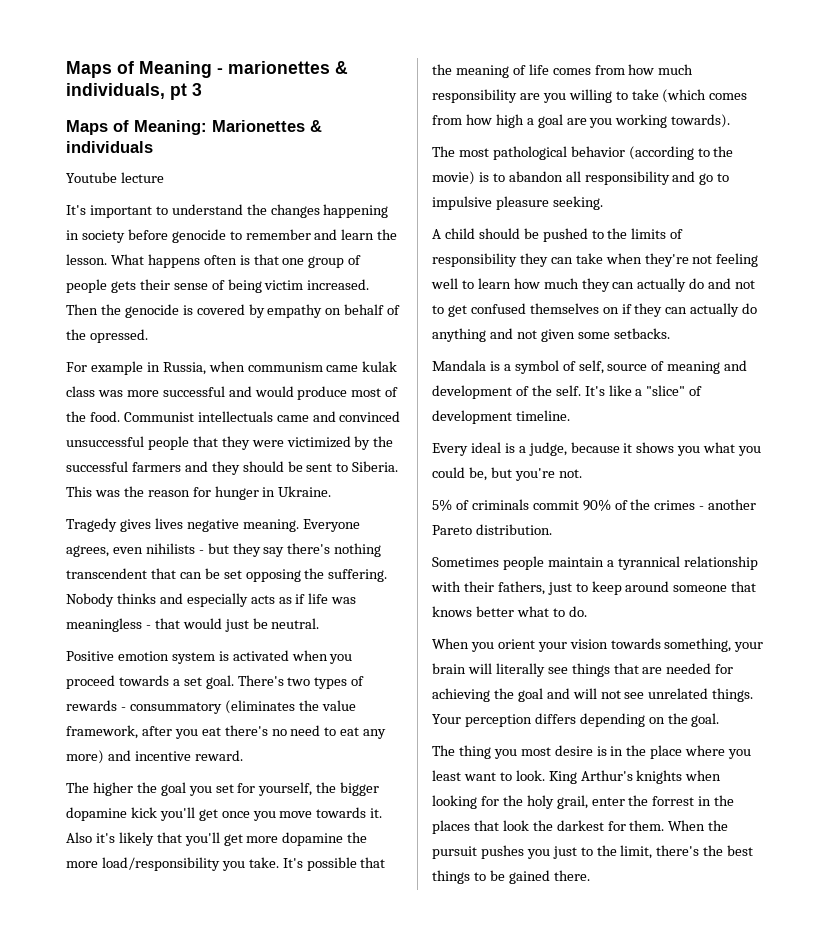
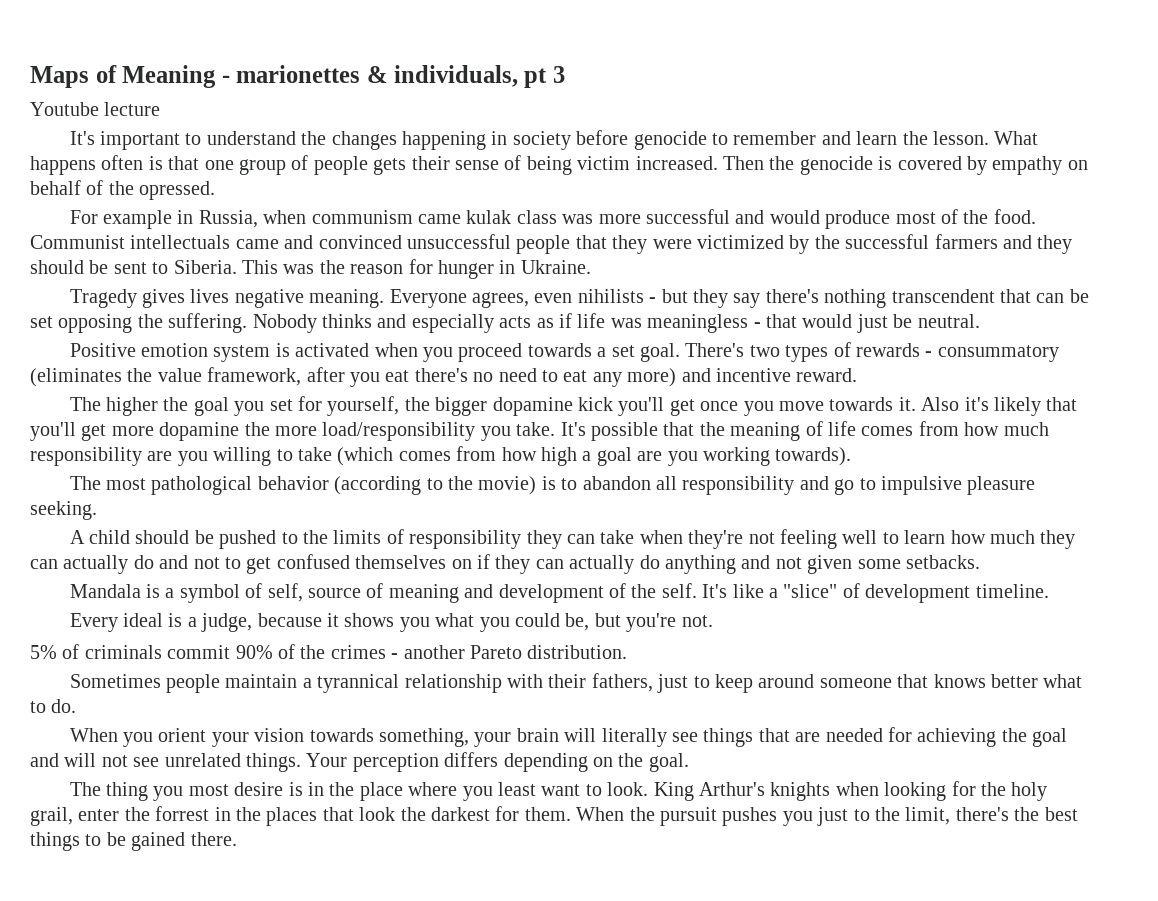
[66,120,322,135] [66,141,153,153] // Maps of Meaning: Marionettes & individuals -> (565, 74) none

